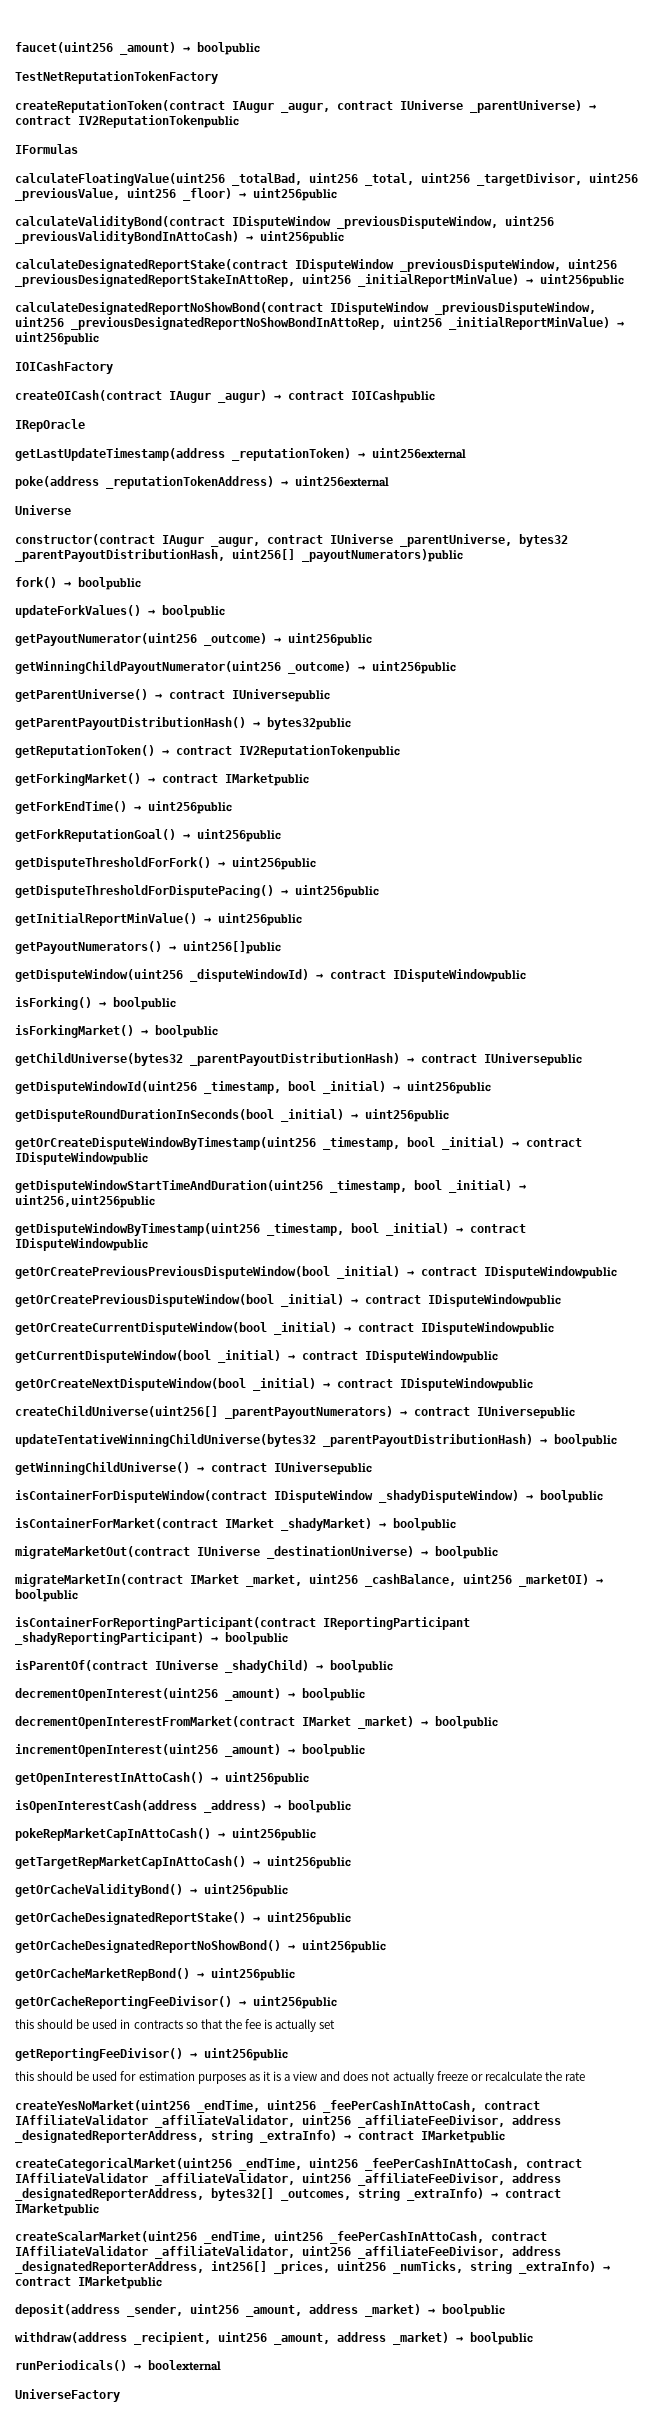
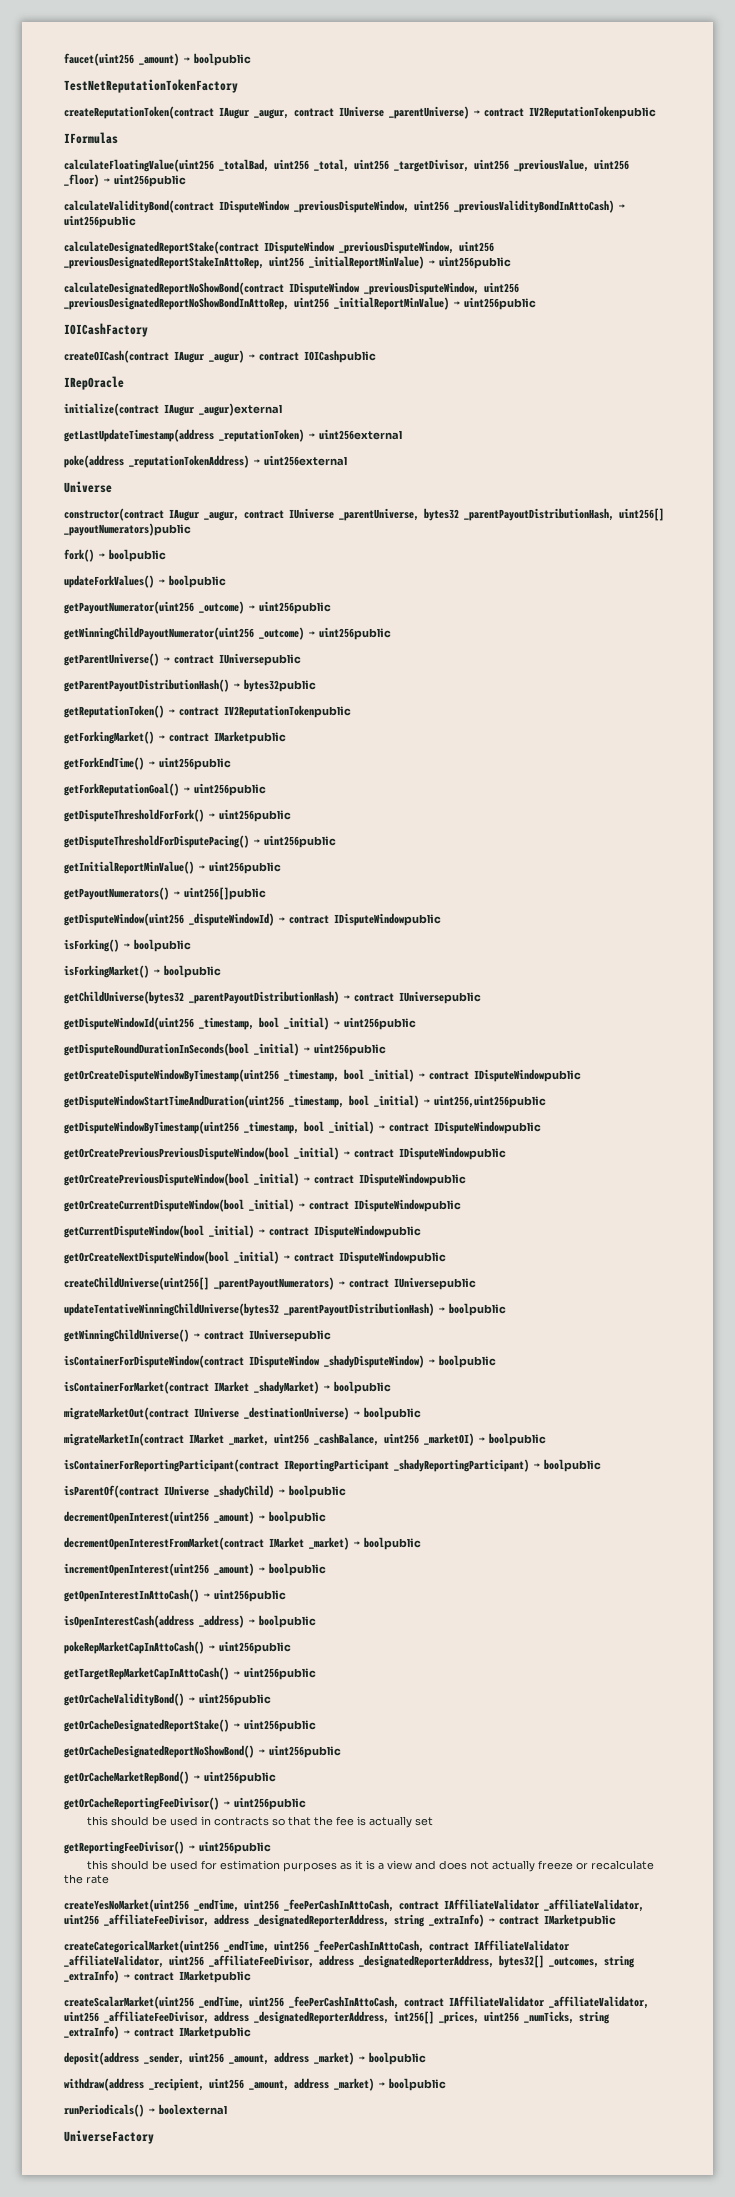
(85, 425) none -> [64,403,282,416] // initialize(contract IAugur _augur)external

